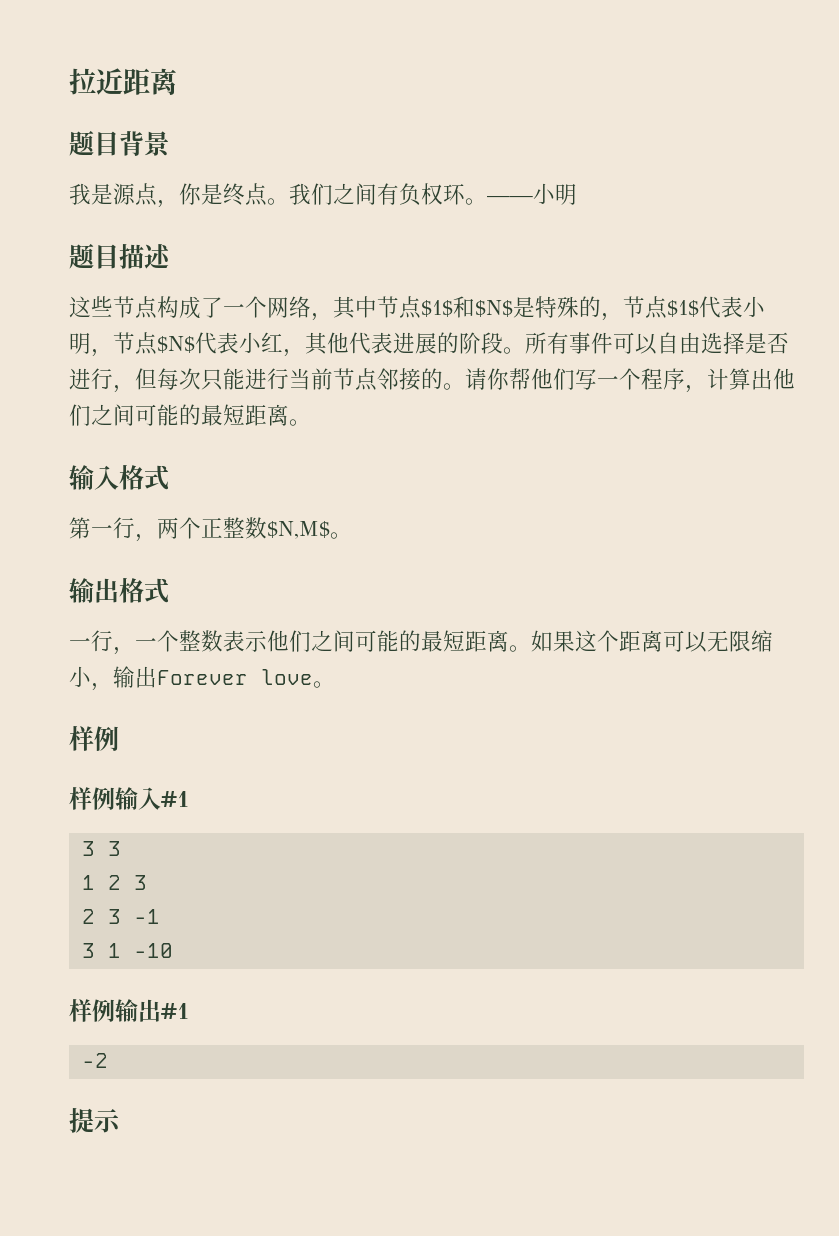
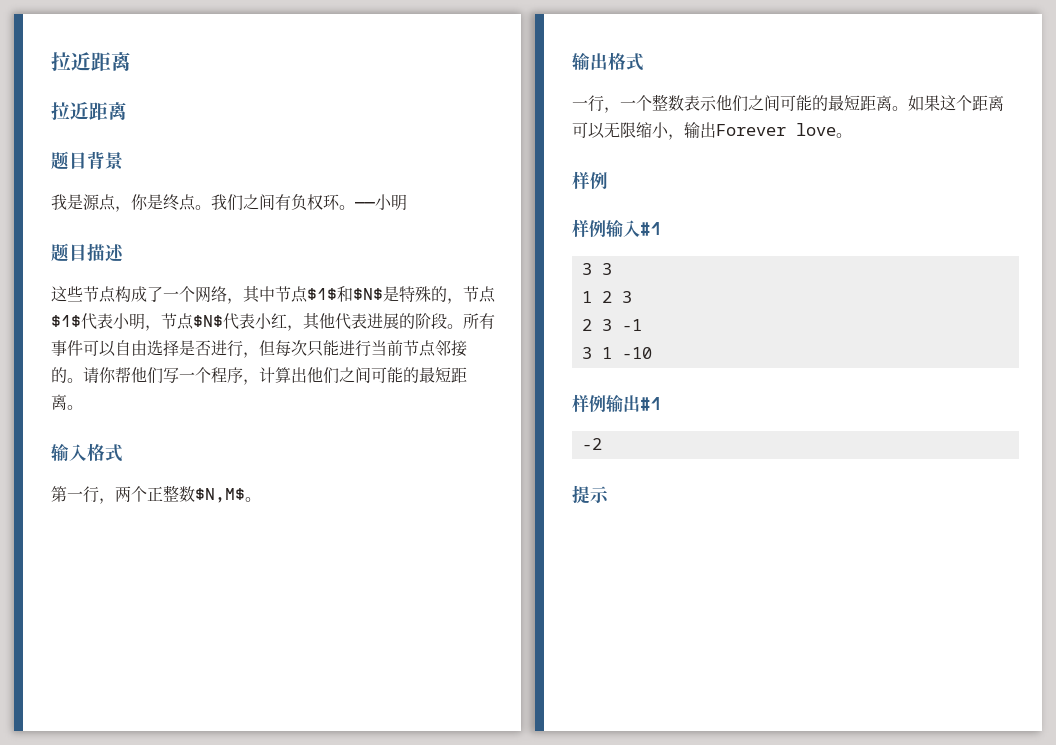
[69,68,177,95] 拉近距离 -> [51,52,131,71] [51,102,127,120] 拉近距离 // 拉近距离

